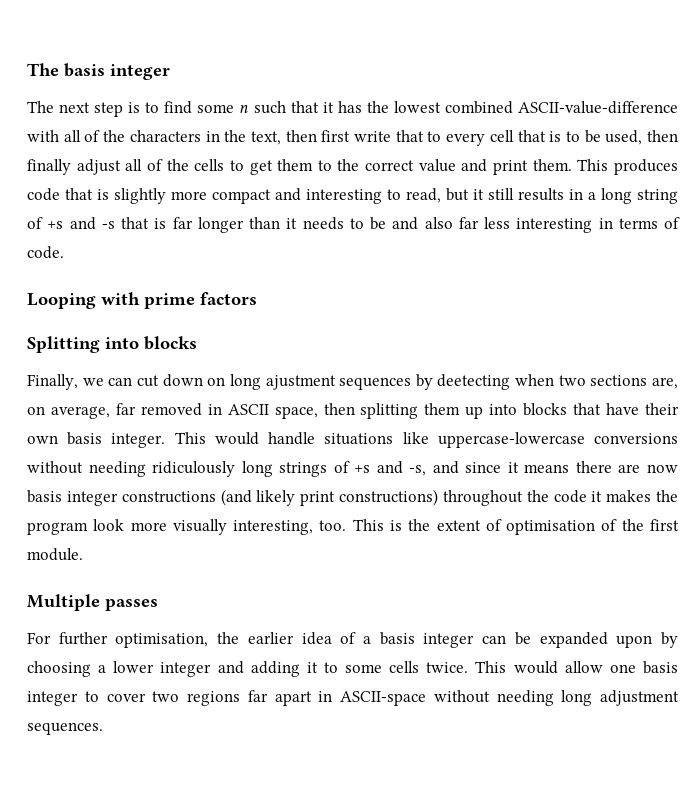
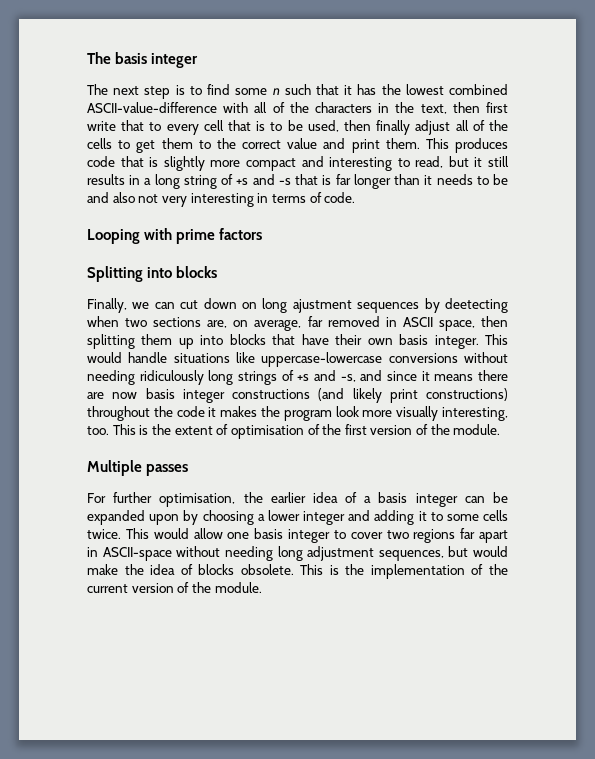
[458,217,510,229] far less -> [138,194,187,207] not very
(680, 525) none -> [370,424,450,435] version of the
[27,722,103,735] sequences. -> [378,546,508,561] [87,564,508,579] [87,582,262,593] sequences, but would make the idea of blocks obsolete. This is the implementation of the current version of the module.

